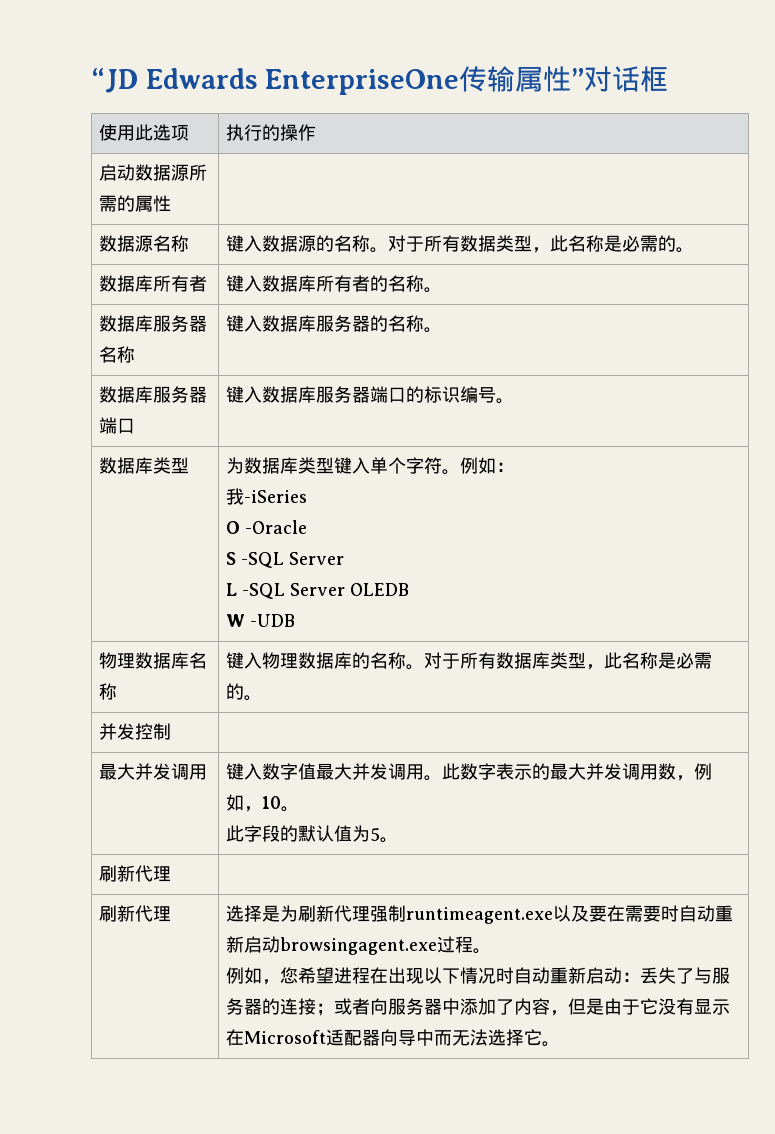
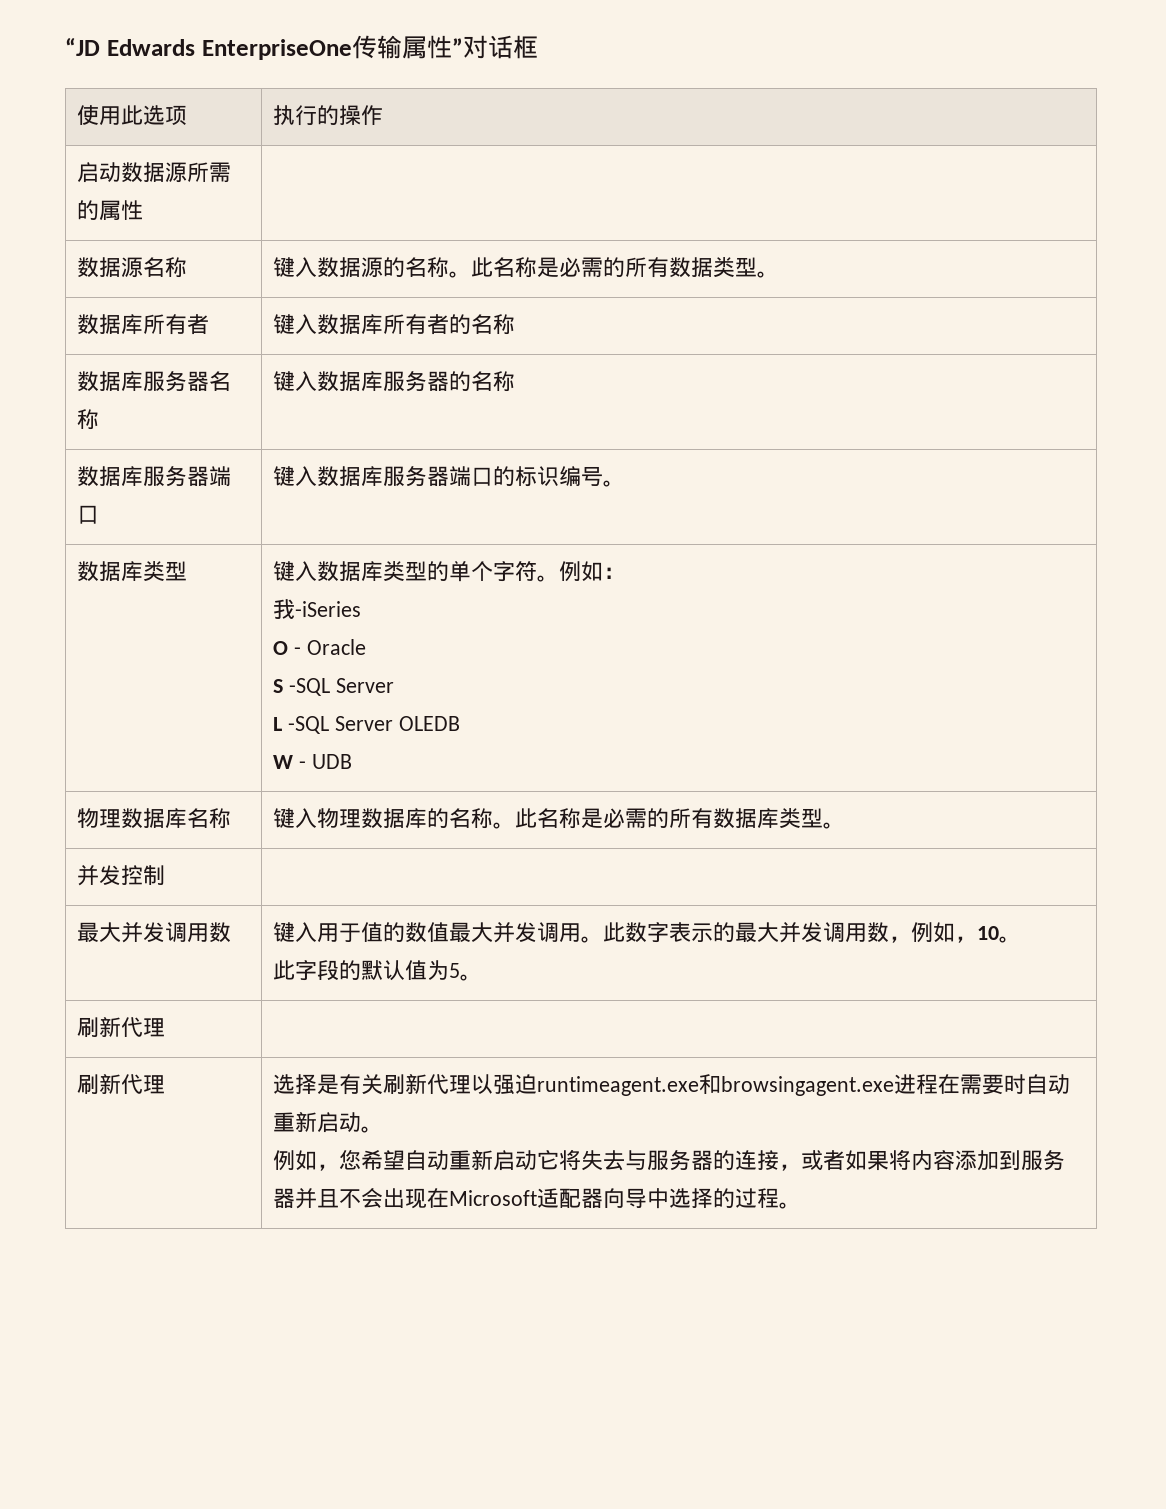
[388,235,677,253] 对于所有数据类型，此名称是必需的 -> [471,257,758,278] 此名称是必需的所有数据类型
[424,287,443,293] 。 -> (516, 324) none
[424,327,443,333] 。 -> (516, 381) none
[226,457,371,474] 为数据库类型键入 -> [273,561,450,582] 键入数据库类型的
[245,520,308,534] -Oracle -> [294,639,366,655] - Oracle
[250,614,296,627] -UDB -> [299,754,352,769] - UDB
[424,652,713,670] [226,683,245,700] 对于所有数据库类型，此名称是必需的 -> [515,808,824,829] 此名称是必需的所有数据库类型
[226,763,299,780] | 键入数字 -> [209,922,232,943] [273,922,428,943] 数 | 键入用于值的数
[280,905,608,924] 为刷新代理强制runtimeagent.exe以及要 -> [339,1074,939,1096] 有关刷新代理以强迫runtimeagent.exe和browsingagent.exe进程
[280,936,474,955] browsingagent.exe过程 -> (362, 1122) none
[334,967,695,984] 进程在出现以下情况时自动重新启动：丢失了 -> [405,1149,626,1171] 自动重新启动它将失去
[316,998,731,1016] ；或者向服务器中添加了内容，但是由于它没有显示 -> [779,1149,1066,1171] [273,1188,428,1209] ，或者如果将内容添加到服务器并且不会出现
[434,1029,543,1046] 而无法选择它 -> [669,1188,780,1208] 选择的过程

